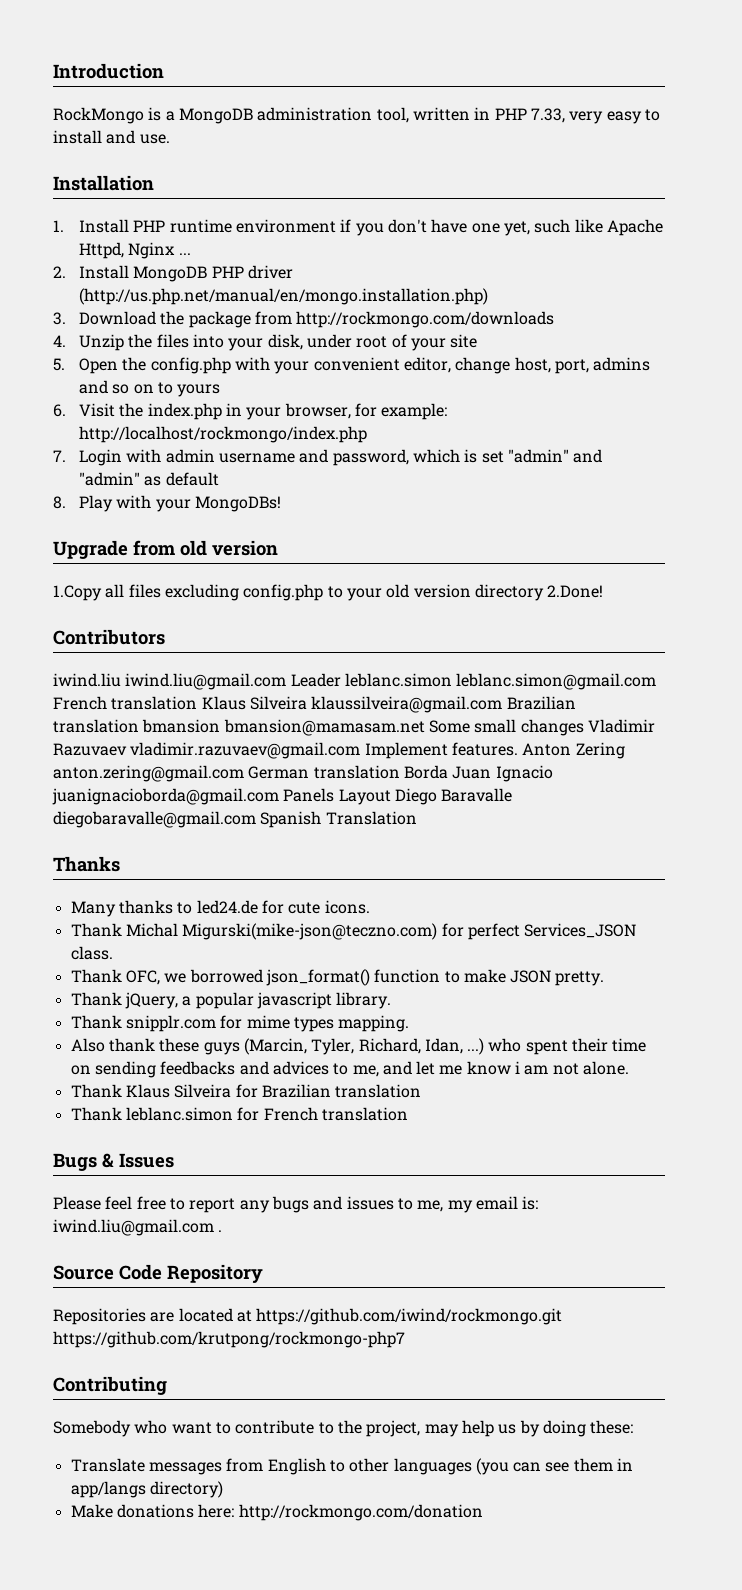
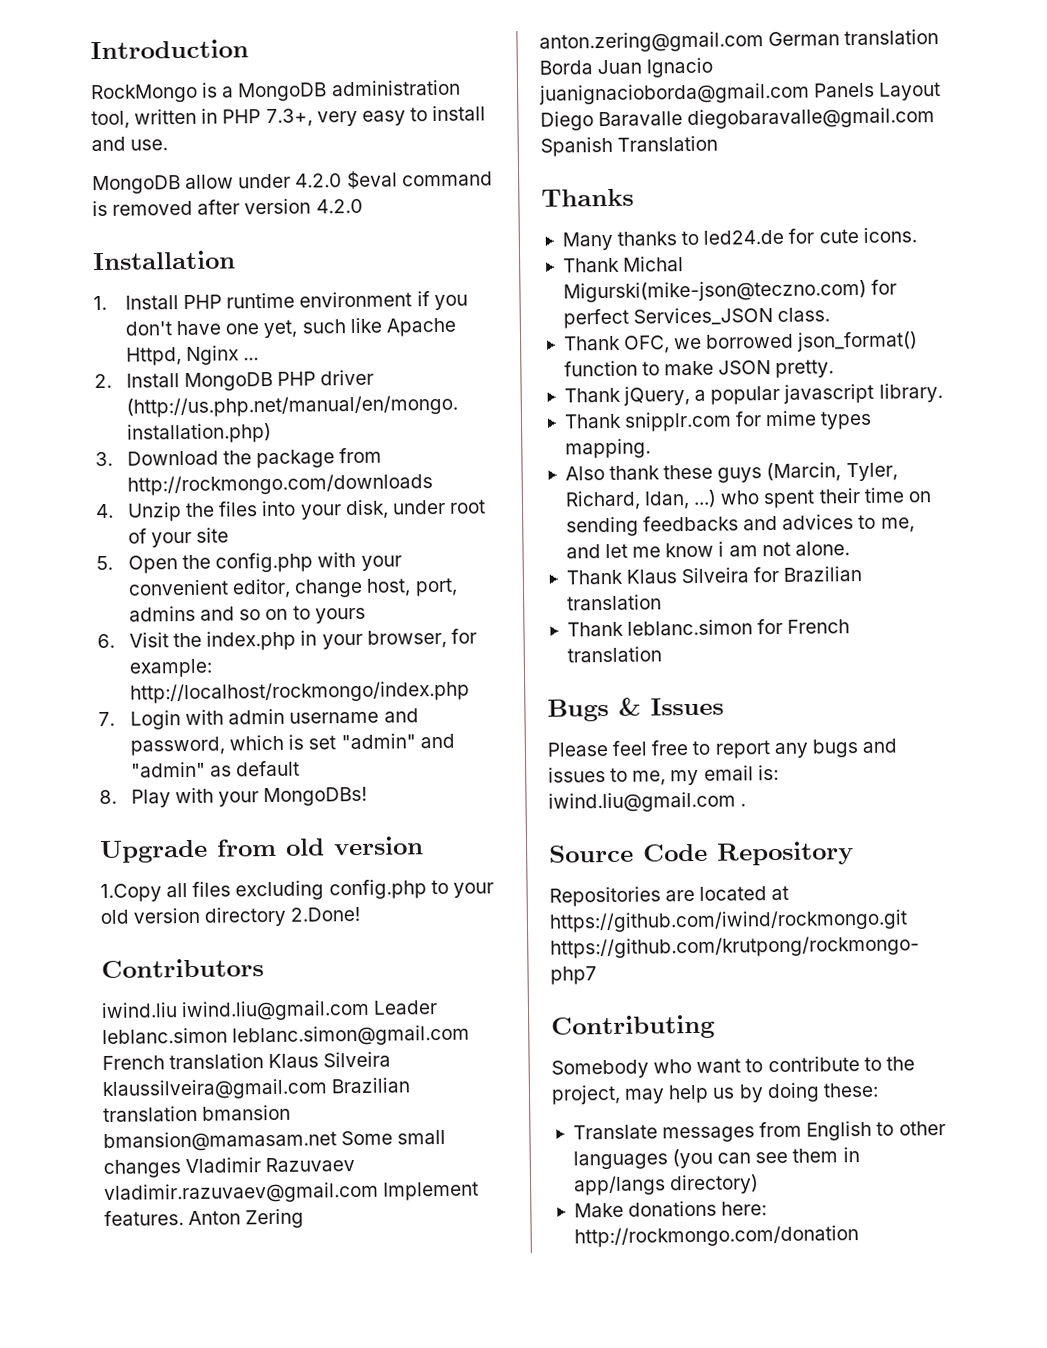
[530,108,565,123] 7.33, -> [265,108,313,128] 7.3+,
(170, 139) none -> [92,170,493,195] [92,198,363,217] // MongoDB allow under 4.2.0 $eval command is removed after version 4.2.0

